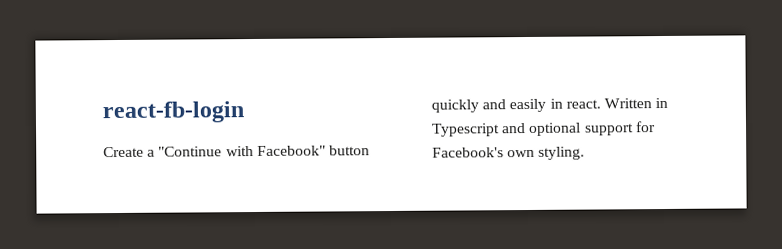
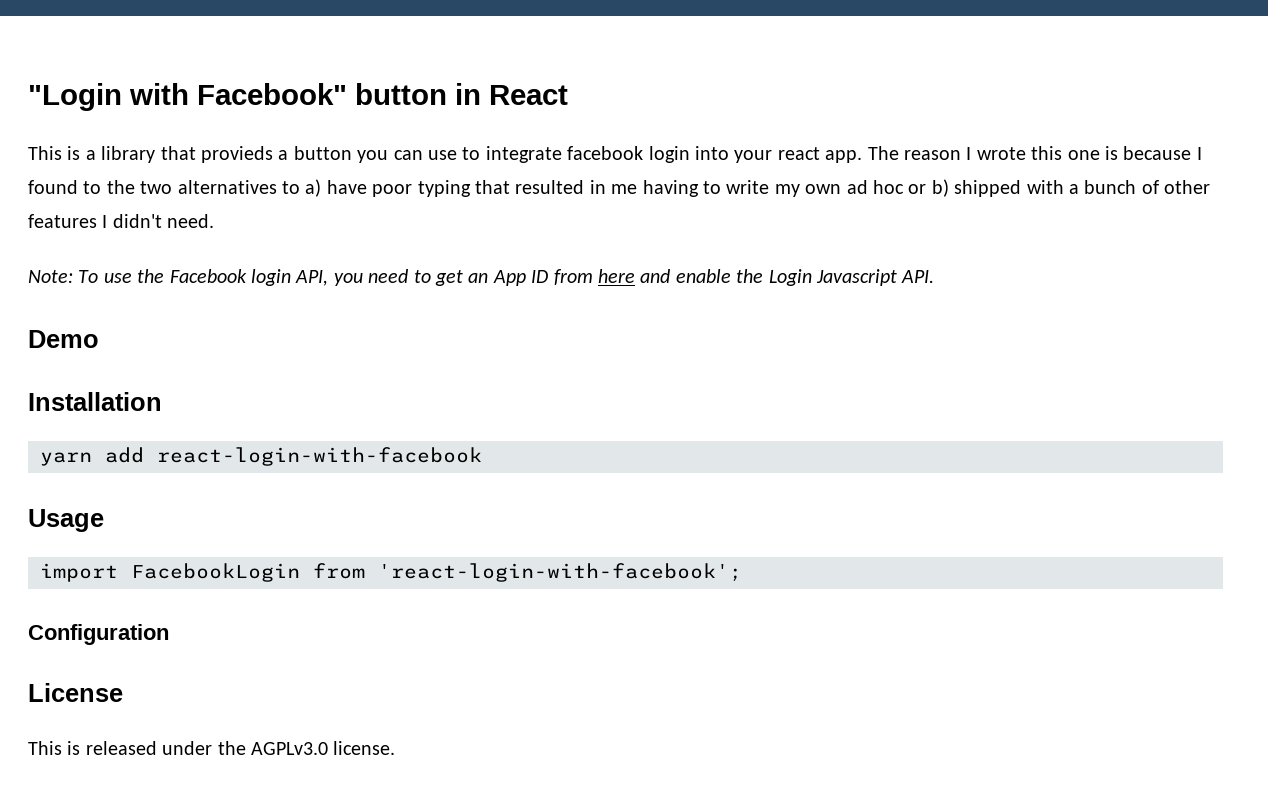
[102,101,244,124] [103,145,370,158] [431,97,669,113] [431,121,656,137] [432,146,586,160] react-fb-login // Create a "Continue with Facebook" button quickly and easily in react. Written in Typescript and optional support for Facebook's own styling. -> [28,83,568,111] [28,146,1202,163] [28,179,1211,197] [28,214,215,228] [28,269,935,286] [28,330,99,348] [28,392,162,411] [40,447,482,466] [28,509,104,532] [40,563,742,582] [28,624,169,645] [28,683,123,702] [28,741,396,755] "Login with Facebook" button in React // This is a library that provieds a button you can use to integrate facebook login into your react app. The reason I wrote this one is because I found to the two alternatives to a) have poor typing that resulted in me having to write my own ad hoc or b) shipped with a bunch of other features I didn't need. // Note: To use the Facebook login API, you need to get an App ID from here and enable the Login Javascript API. // Demo // Installation // yarn add react-login-with-facebook // Usage // import FacebookLogin from 'react-login-with-facebook'; // Configuration // License // This is released under the AGPLv3.0 license.

